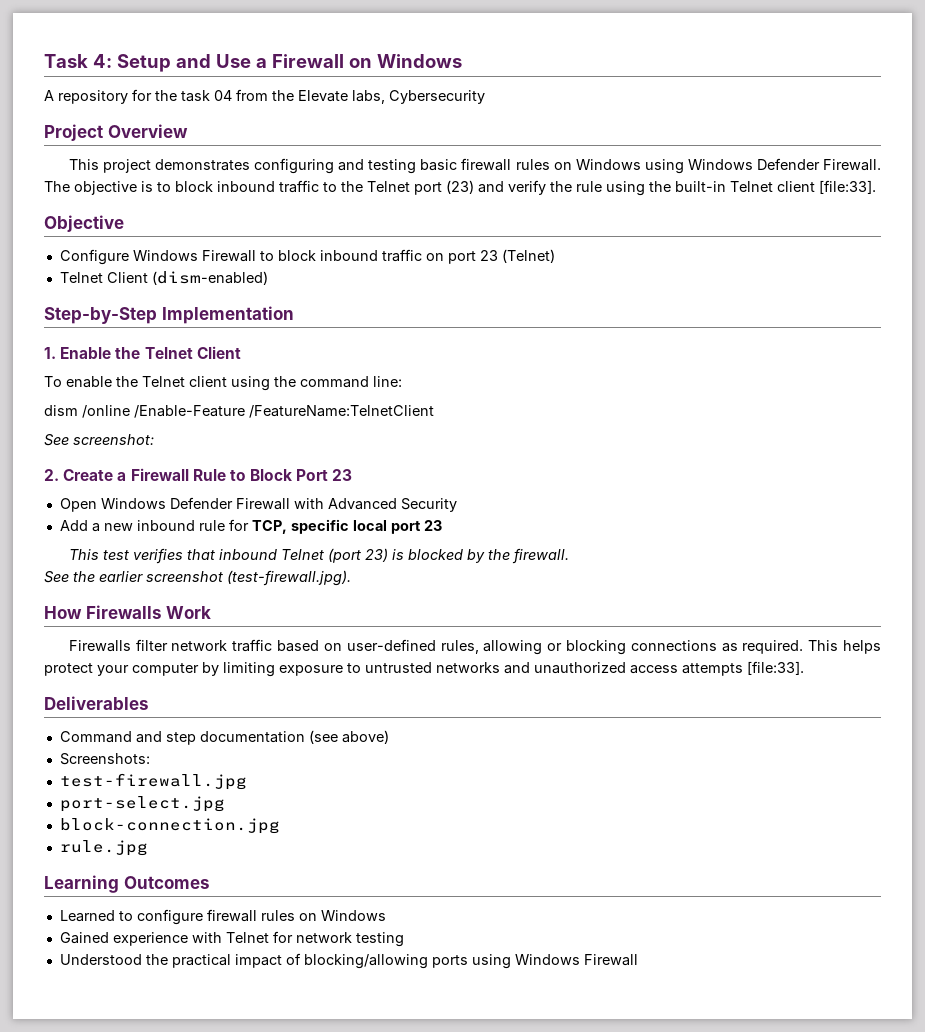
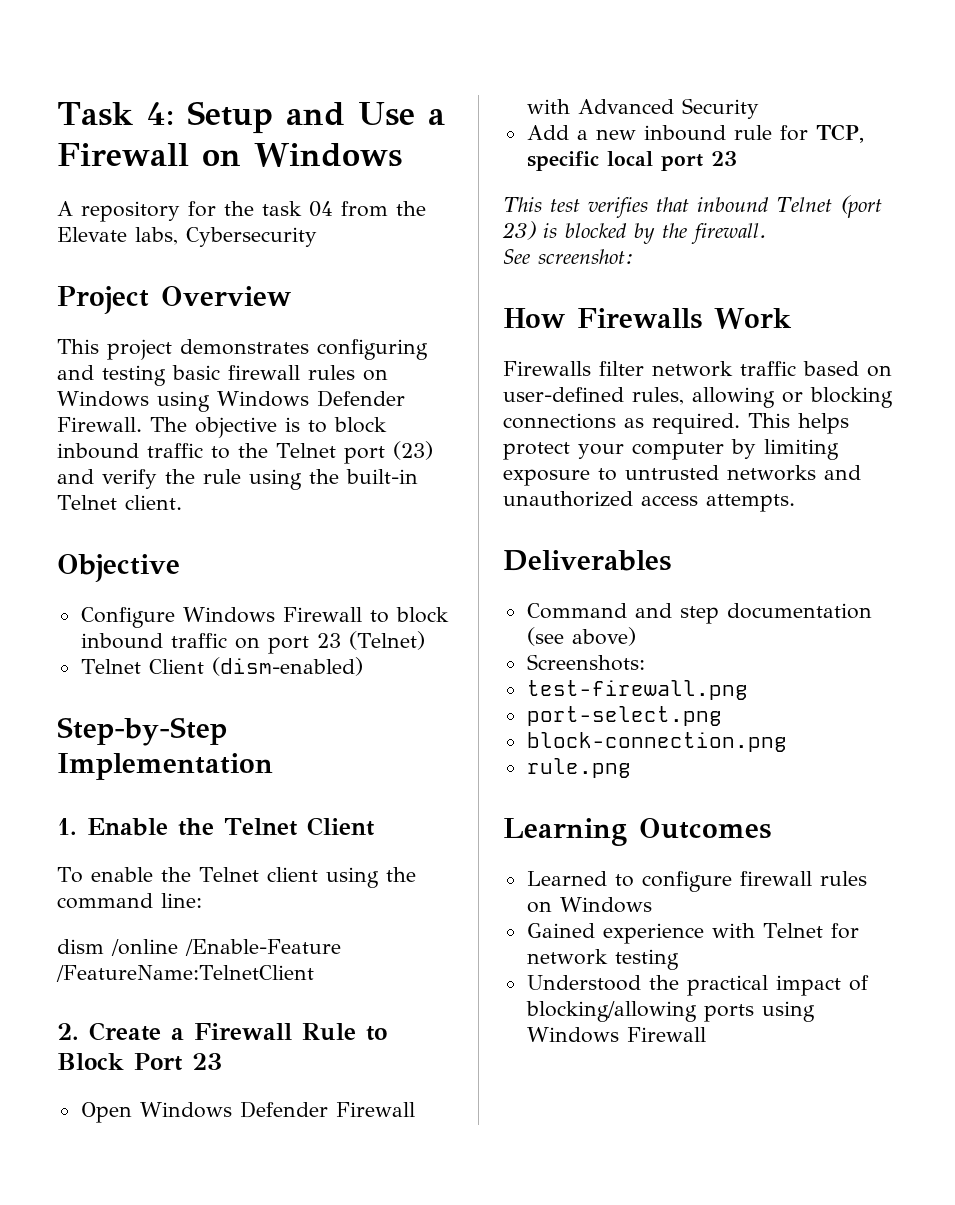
[777,180,876,194] client [file:33]. -> [124,495,182,510] client.
[44,434,154,446] // See screenshot: -> (314, 973) none
[73,570,351,586] the earlier screenshot (test-firewall.jpg). -> [538,249,634,264] screenshot:
[682,661,804,676] attempts [file:33]. -> [706,494,795,512] attempts.
[59,773,247,790] [59,796,225,812] [59,818,280,834] [59,840,148,856] test-firewall.jpg // port-select.jpg // block-connection.jpg // rule.jpg -> [526,680,748,700] [526,706,722,726] [526,732,787,752] [526,758,631,778] test-firewall.png // port-select.png // block-connection.png // rule.png

